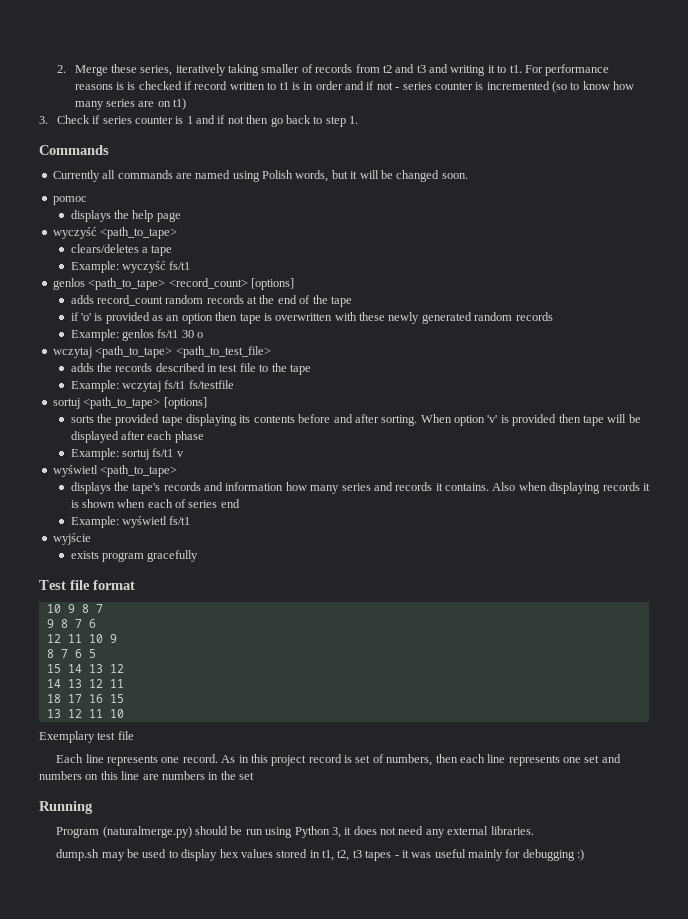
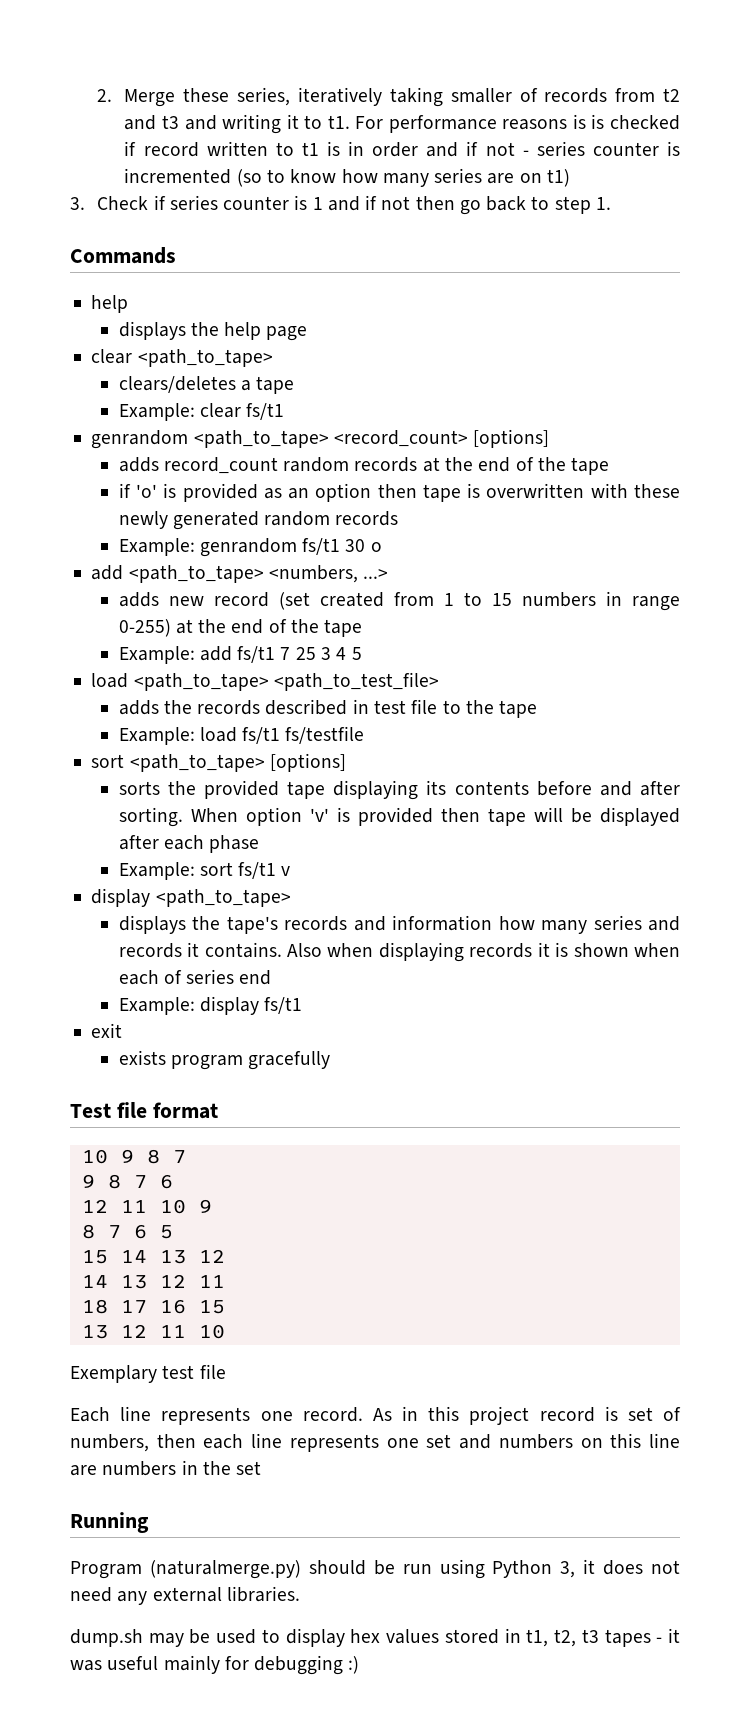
[52,170,468,182] [52,196,87,205] Currently all commands are named using Polish words, but it will be changed soon. // pomoc -> [91,295,129,313] help
[52,227,97,239] wyczyść -> [91,349,133,364] clear
[121,261,191,273] [52,278,85,290] wyczyść fs/t1 // genlos -> [199,403,285,420] [91,430,189,449] clear fs/t1 // genrandom
[121,329,154,341] genlos -> [199,538,297,557] genrandom
[52,347,92,358] wczytaj -> [91,565,389,583] [118,591,680,611] [118,619,363,637] [118,646,362,664] [91,673,129,688] add <path_to_tape> <numbers, ...> // adds new record (set created from 1 to 15 numbers in range 0-255) at the end of the tape // Example: add fs/t1 7 25 3 4 5 // load
[121,381,161,392] wczytaj -> [199,727,237,742] load
[52,398,80,409] sortuj -> [91,754,125,768] sort
[121,449,149,460] sortuj -> [199,862,233,876] sort
[52,465,98,477] wyświetl -> [91,888,151,907] display
[121,516,191,528] [52,533,91,545] wyświetl fs/t1 // wyjście -> [199,996,303,1015] [91,1023,123,1038] display fs/t1 // exit

